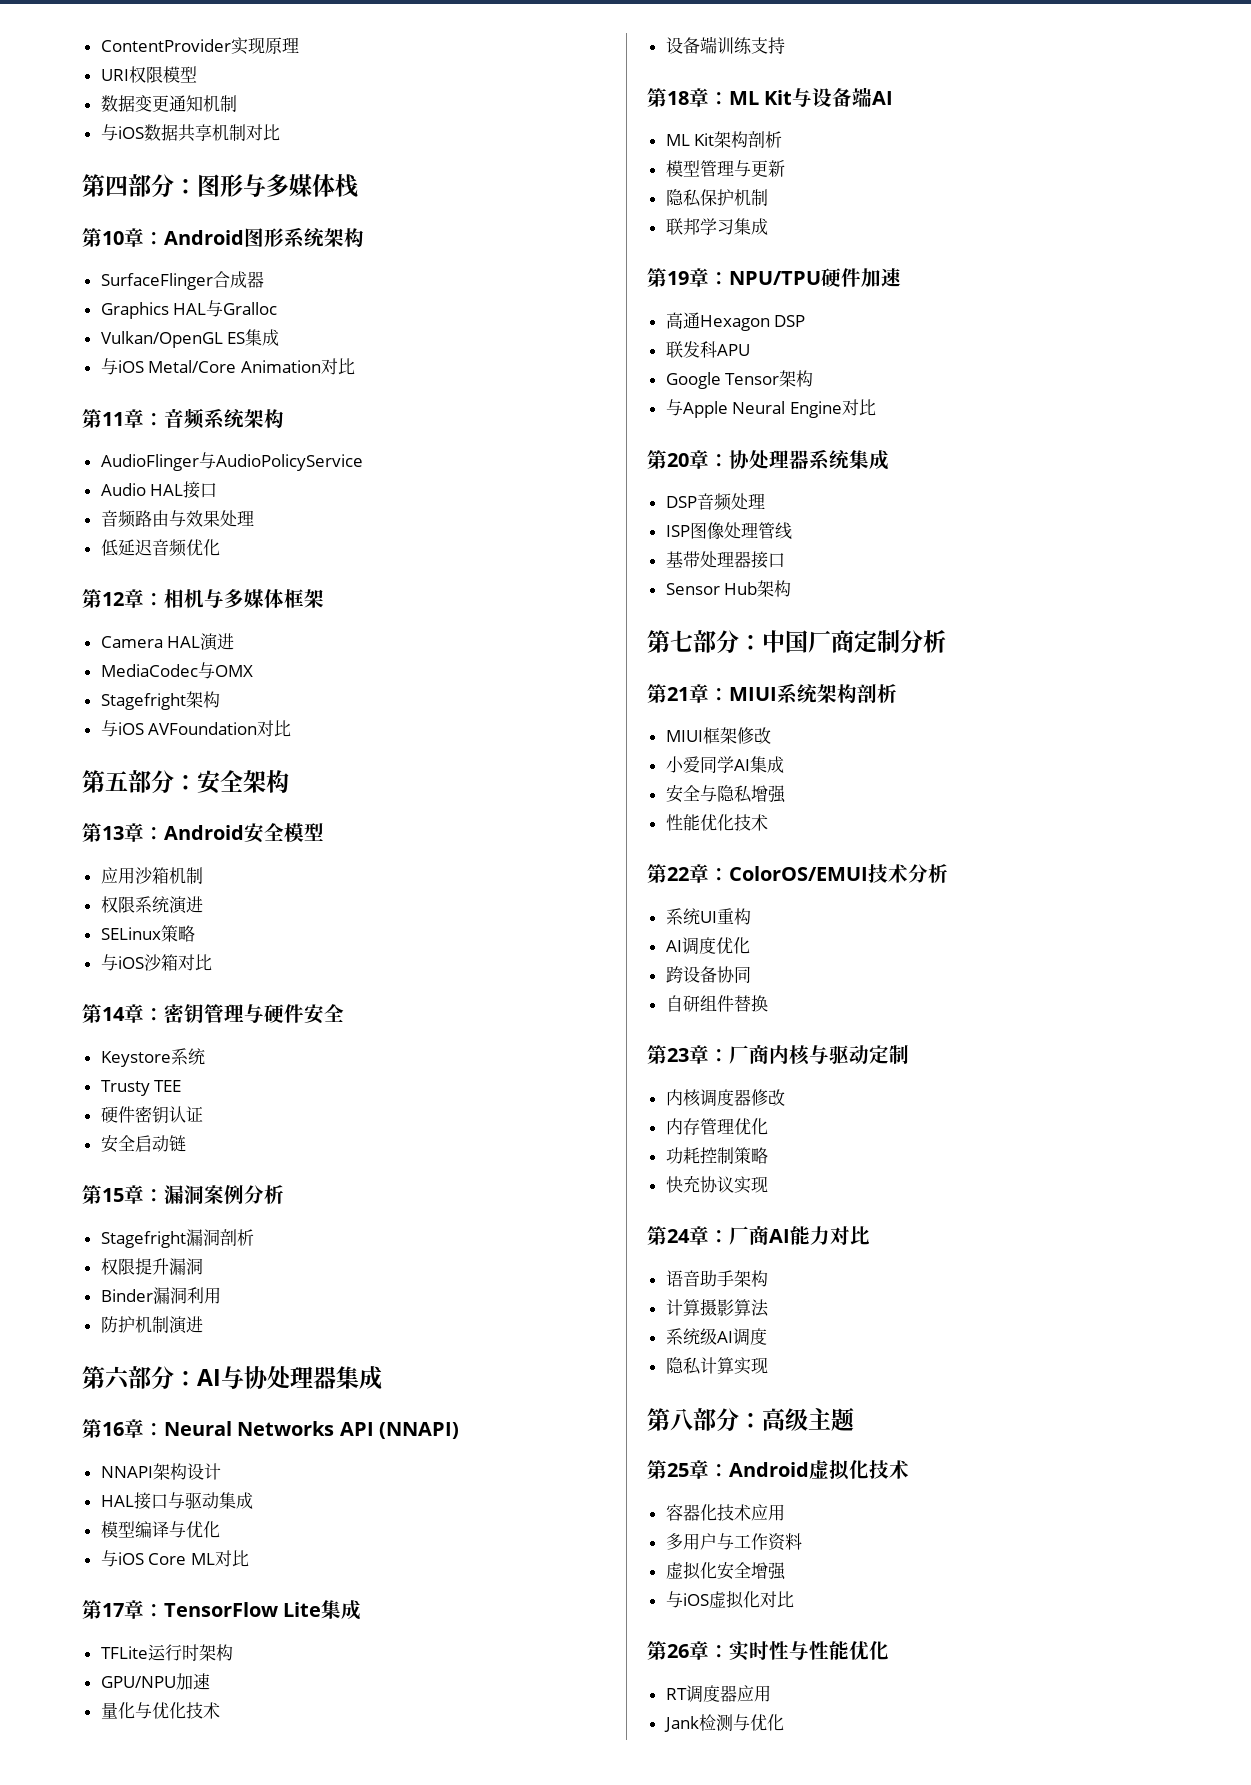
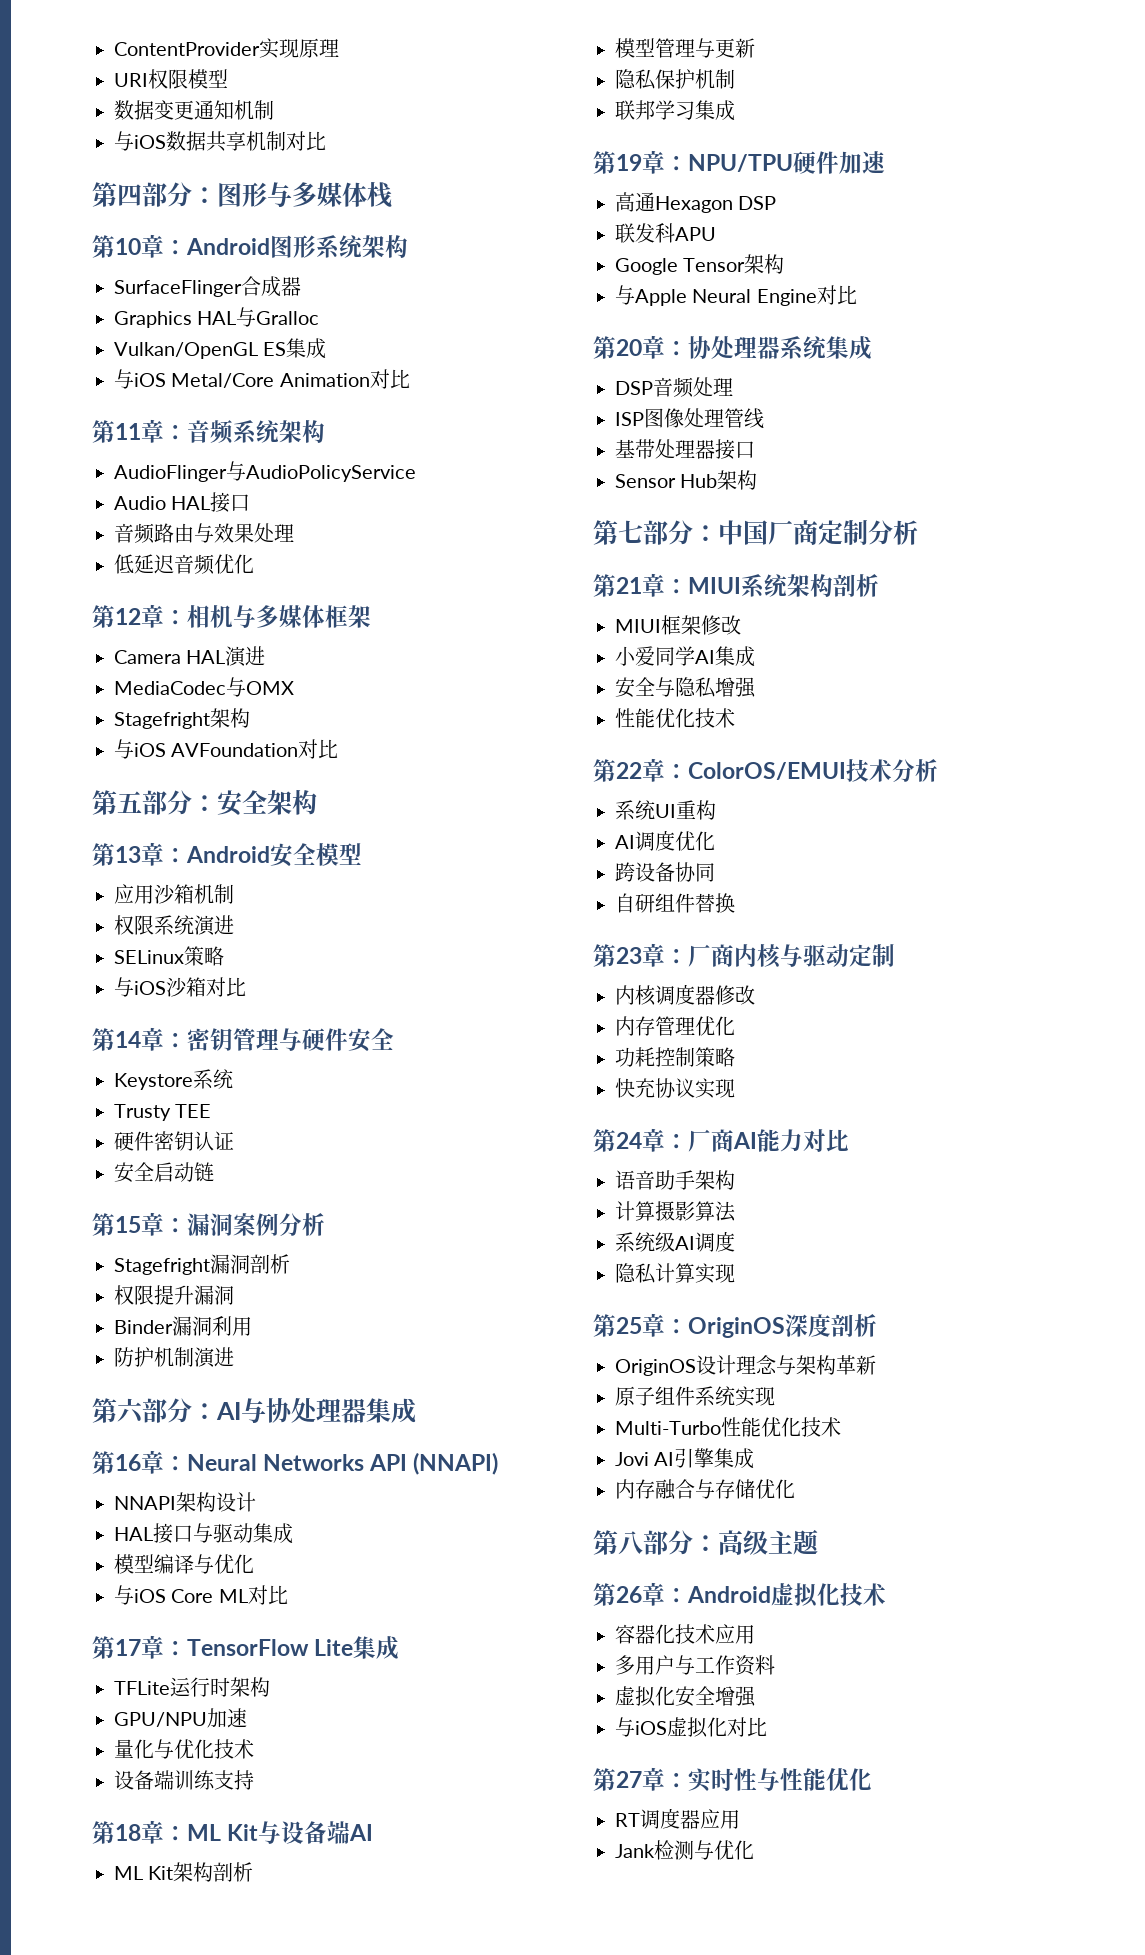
(768, 1365) none -> [593,1313,877,1338] [615,1355,876,1376] [615,1386,775,1407] [615,1417,841,1437] [615,1448,755,1469] [615,1479,795,1500] // 第25章：OriginOS深度剖析 // OriginOS设计理念与架构革新 // 原子组件系统实现 // Multi-Turbo性能优化技术 // Jovi AI引擎集成 // 内存融合与存储优化
[667,1463,689,1477] 25 -> [616,1586,642,1603] 26
[667,1644,689,1658] 26 -> [616,1771,642,1788] 27

